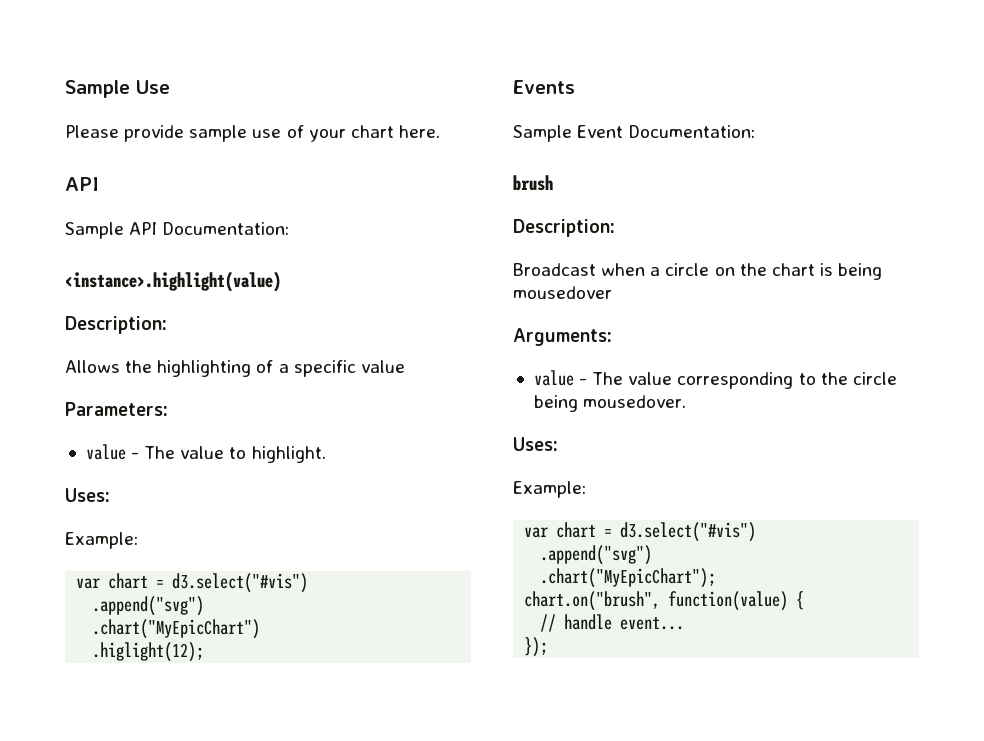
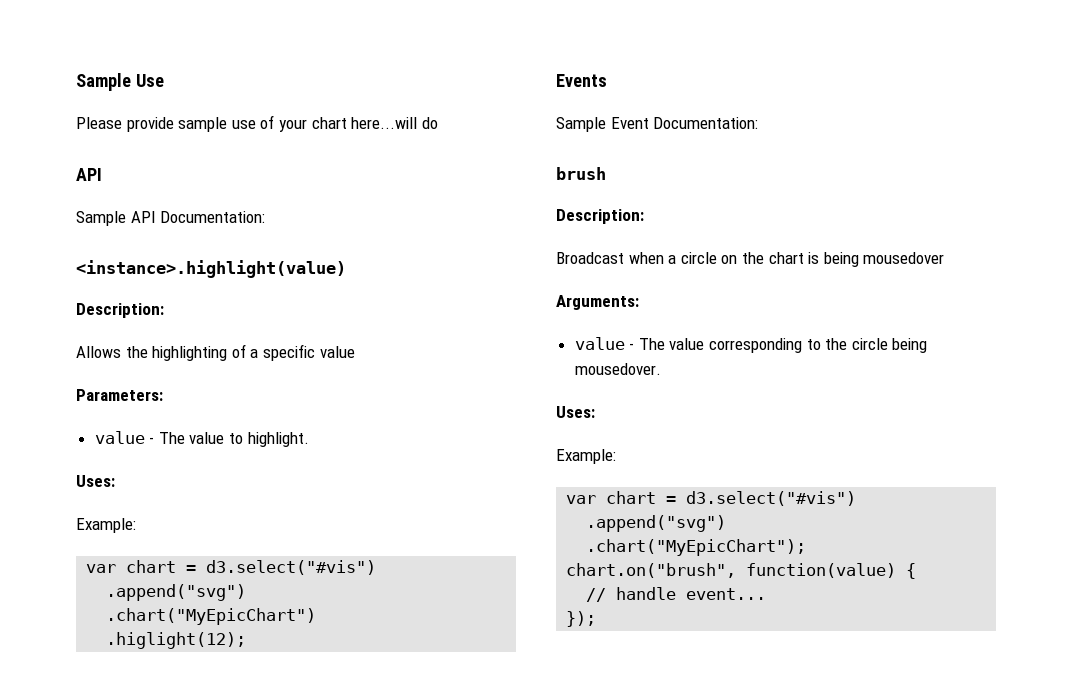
[398,125,440,138] here. -> [351,117,438,129] here...will do

